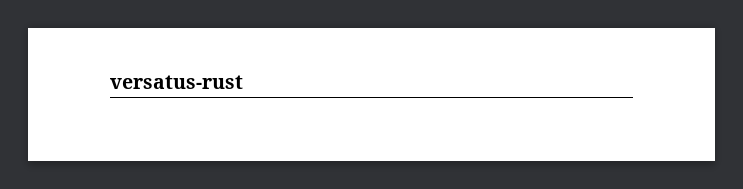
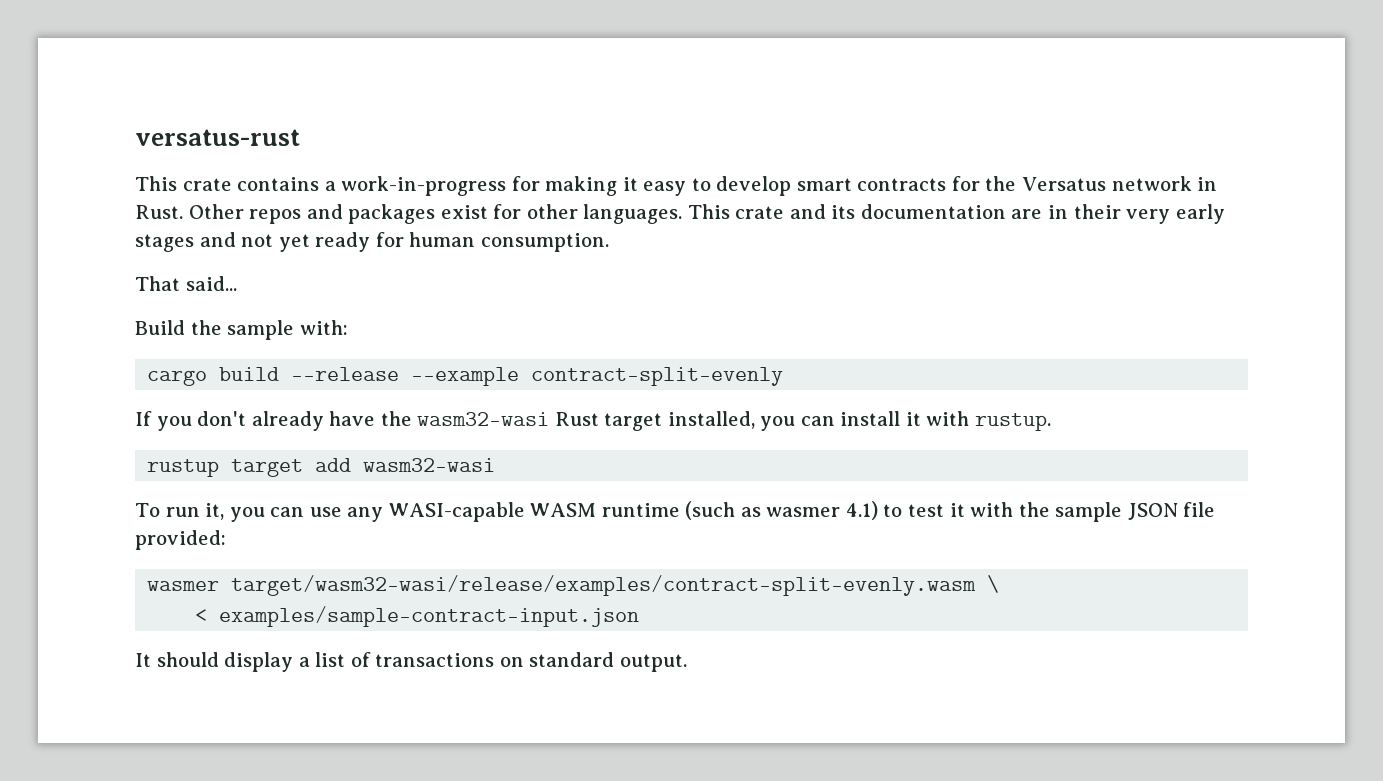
(243, 82) none -> [135,176,1218,196] [135,204,1225,224] [135,232,609,252] [135,276,237,291] [135,320,348,340] [147,367,784,386] [135,411,1052,431] [147,458,496,477] [135,501,1216,522] [135,530,226,550] [147,575,1000,596] [195,606,640,627] [135,652,687,672] // This crate contains a work-in-progress for making it easy to develop smart contracts for the Versatus network in Rust. Other repos and packages exist for other languages. This crate and its documentation are in their very early stages and not yet ready for human consumption. // That said... // Build the sample with: // cargo build --release --example contract-split-evenly // If you don't already have the wasm32-wasi Rust target installed, you can install it with rustup. // rustup target add wasm32-wasi // To run it, you can use any WASI-capable WASM runtime (such as wasmer 4.1) to test it with the sample JSON file provided: // wasmer target/wasm32-wasi/release/examples/contract-split-evenly.wasm \ // < examples/sample-contract-input.json // It should display a list of transactions on standard output.

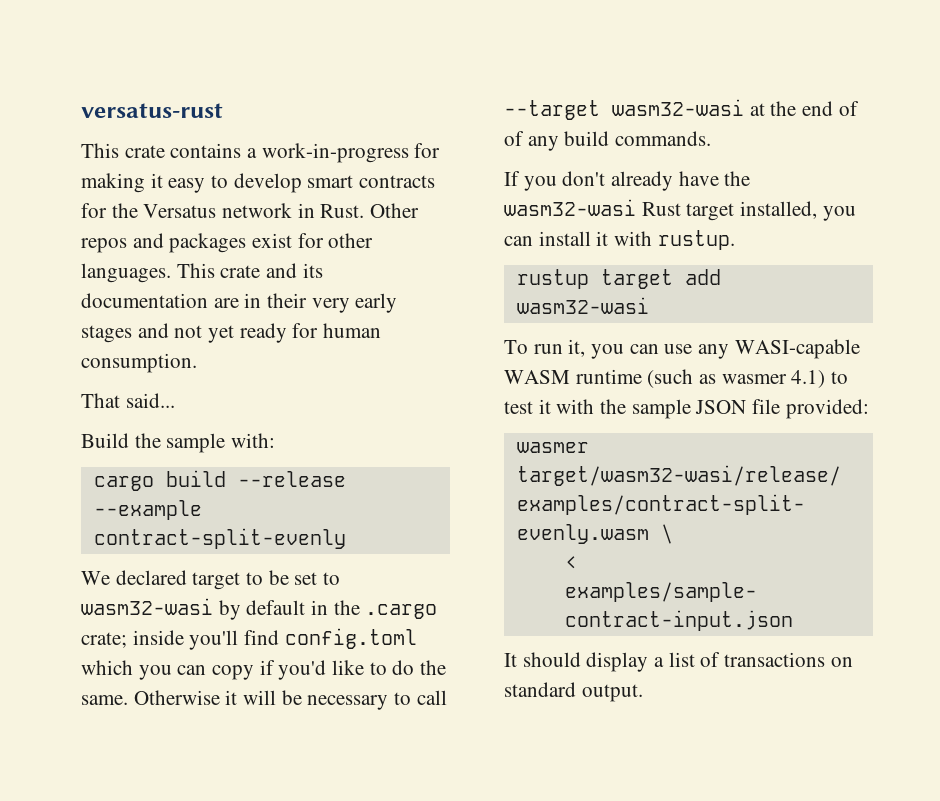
(784, 376) none -> [81,570,341,590] [81,598,438,620] [81,628,417,650] [81,660,447,680] [81,690,447,710] [504,99,859,120] [504,131,712,151] // We declared target to be set to wasm32-wasi by default in the .cargo crate; inside you'll find config.toml which you can copy if you'd like to do the same. Otherwise it will be necessary to call --target wasm32-wasi at the end of of any build commands.

